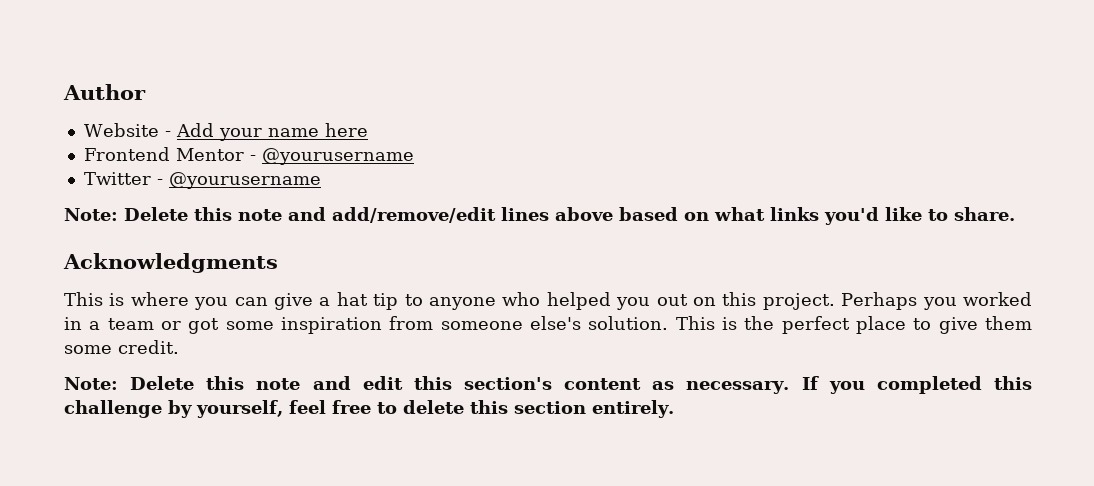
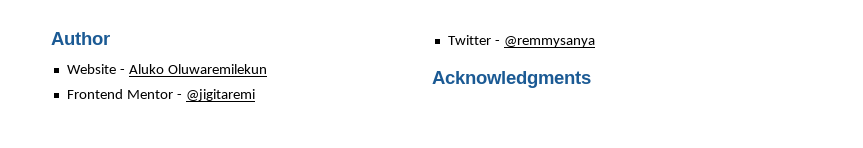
[175,123,368,141] Add your name here -> [128,64,267,74] Aluko Oluwaremilekun
[261,148,414,165] @yourusername -> [185,89,255,101] @jigitaremi
[168,172,321,189] [64,207,1015,225] [63,253,278,273] [64,292,1033,310] [64,316,1033,334] [64,340,179,354] [64,376,1032,394] [64,400,674,418] @yourusername // Note: Delete this note and add/remove/edit lines above based on what links you'd like to share. // Acknowledgments // This is where you can give a hat tip to anyone who helped you out on this project. Perhaps you worked in a team or got some inspiration from someone else's solution. This is the perfect place to give them some credit. // Note: Delete this note and edit this section's content as necessary. If you completed this challenge by yourself, feel free to delete this section entirely. -> [503,36,595,47] [432,71,591,88] @remmysanya // Acknowledgments

